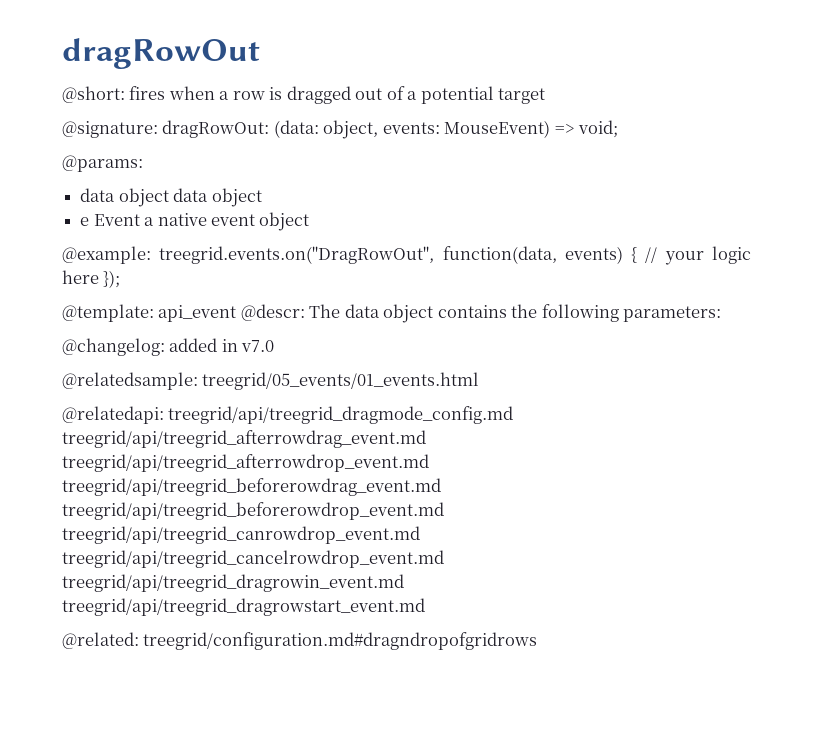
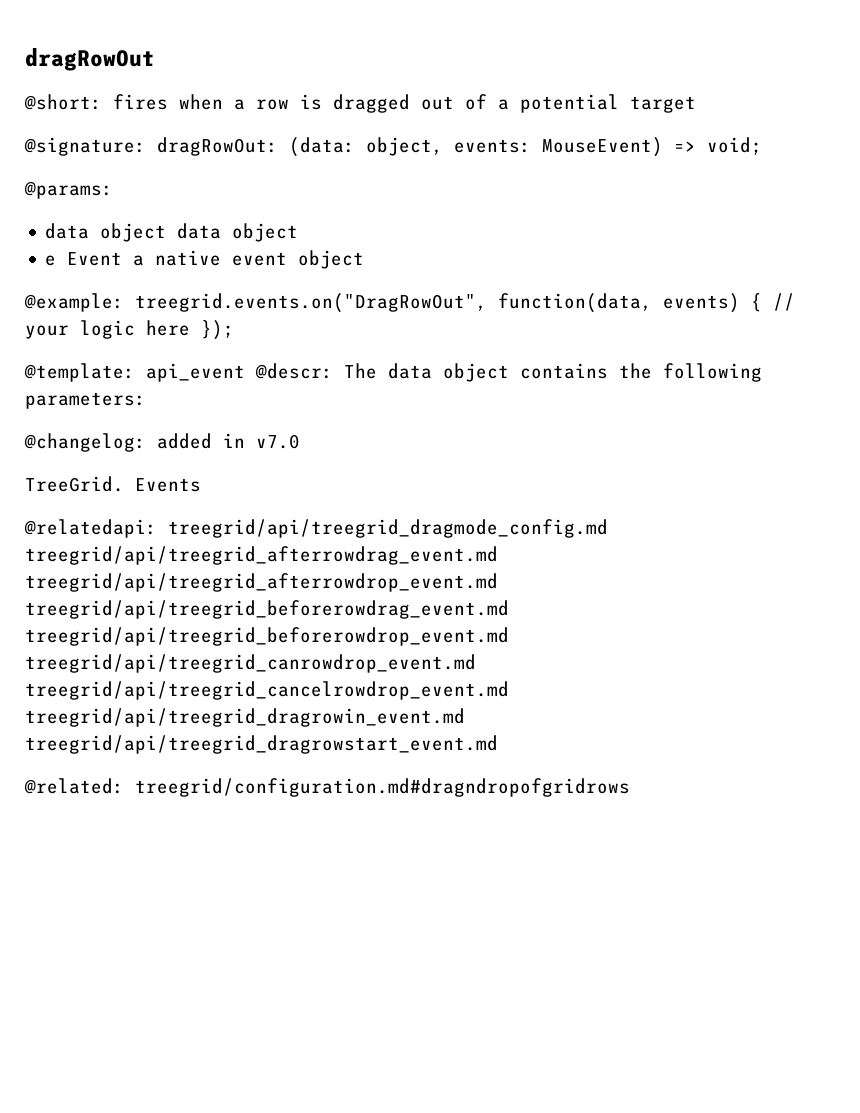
[62,372,480,390] @relatedsample: treegrid/05_events/01_events.html -> [25,476,201,492] TreeGrid. Events

